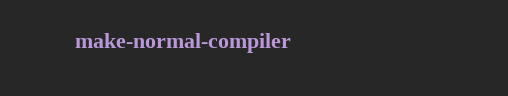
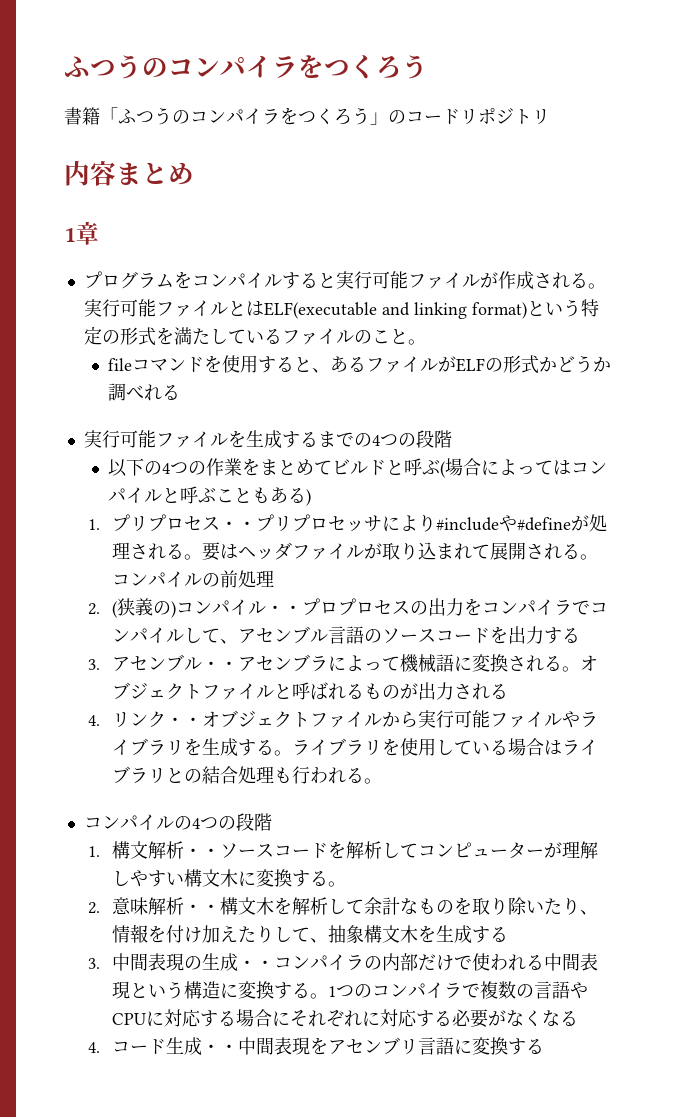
[75,33,291,53] make-normal-compiler -> [64,55,428,79] [64,107,550,125] [64,161,194,186] [64,221,99,245] [83,271,606,289] [83,299,599,319] [83,326,426,346] [107,355,611,374] [107,383,180,401] [83,430,452,448] [107,458,607,478] [107,486,311,506] [88,514,608,532] [112,542,599,561] [112,570,275,588] [88,598,609,618] [112,626,581,644] [88,654,599,673] [112,682,509,700] [88,710,599,728] [112,738,599,756] [112,766,383,784] [83,813,272,831] [88,841,599,859] [112,869,347,887] [88,897,599,915] [112,924,509,943] [88,953,599,971] [112,981,589,999] [112,1009,579,1028] [88,1037,545,1055] ふつうのコンパイラをつくろう // 書籍「ふつうのコンパイラをつくろう」のコードリポジトリ // 内容まとめ // 1章 // プログラムをコンパイルすると実行可能ファイルが作成される。実行可能ファイルとはELF(executable and linking format)という特定の形式を満たしているファイルのこと。 // fileコマンドを使用すると、あるファイルがELFの形式かどうか調べれる // 実行可能ファイルを生成するまでの4つの段階 // 以下の4つの作業をまとめてビルドと呼ぶ(場合によってはコンパイルと呼ぶこともある) // 1.プリプロセス・・プリプロセッサにより#includeや#defineが処理される。要はヘッダファイルが取り込まれて展開される。コンパイルの前処理 // 2. (狭義の)コンパイル・・プロプロセスの出力をコンパイラでコンパイルして、アセンブル言語のソースコードを出力する // 3.アセンブル・・アセンブラによって機械語に変換される。オブジェクトファイルと呼ばれるものが出力される // 4.リンク・・オブジェクトファイルから実行可能ファイルやライブラリを生成する。ライブラリを使用している場合はライブラリとの結合処理も行われる。 // コンパイルの4つの段階 // 1.構文解析・・ソースコードを解析してコンピューターが理解しやすい構文木に変換する。 // 2.意味解析・・構文木を解析して余計なものを取り除いたり、情報を付け加えたりして、抽象構文木を生成する // 3.中間表現の生成・・コンパイラの内部だけで使われる中間表現という構造に変換する。1つのコンパイラで複数の言語やCPUに対応する場合にそれぞれに対応する必要がなくなる // 4.コード生成・・中間表現をアセンブリ言語に変換する

